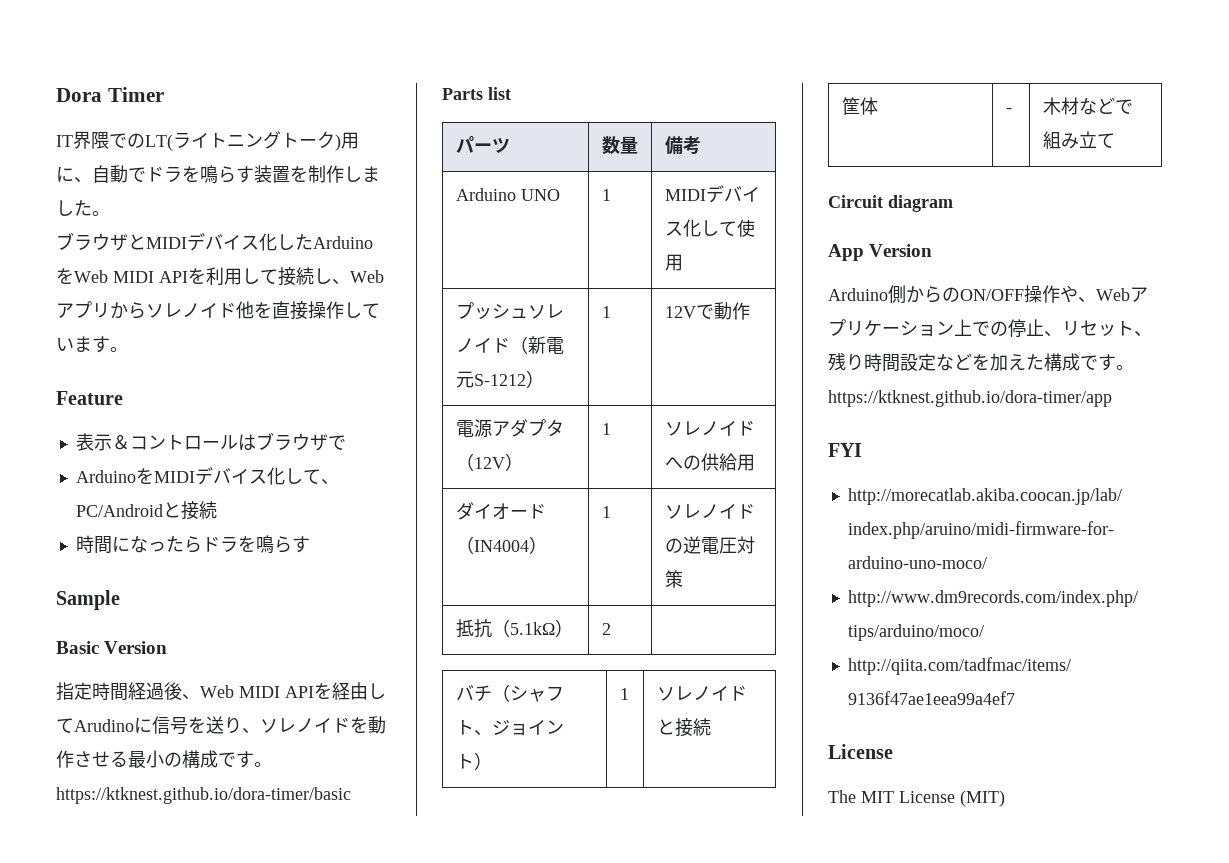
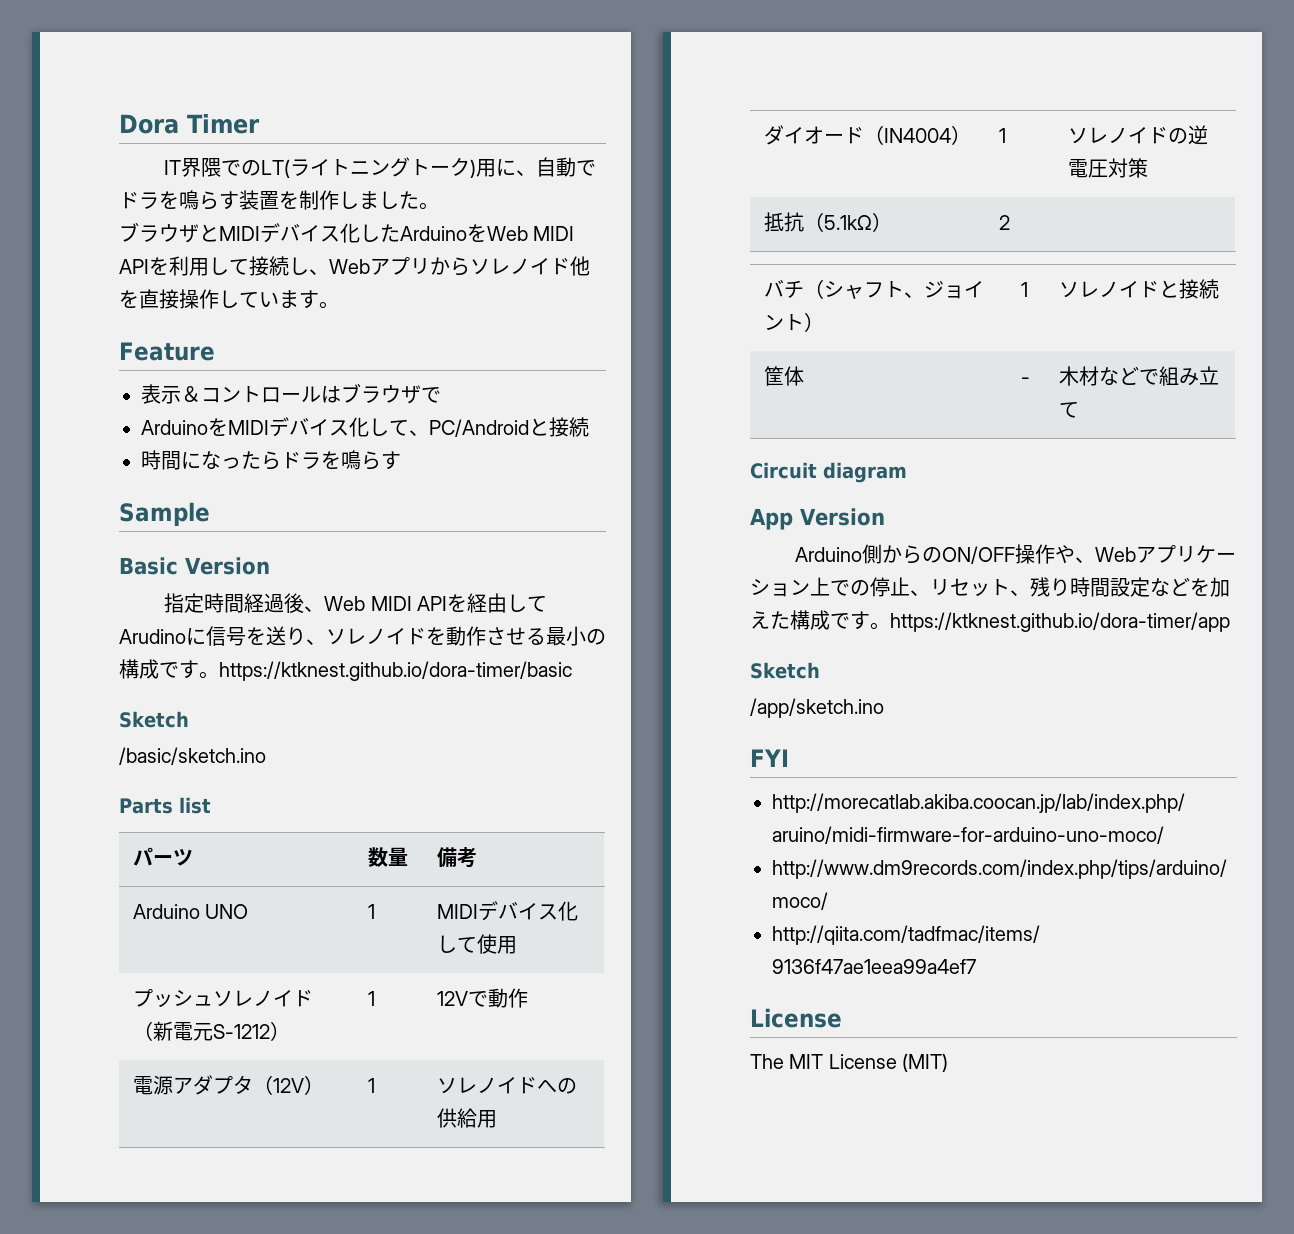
(351, 795) none -> [119,711,189,728] [119,747,266,765] // Sketch // /basic/sketch.ino
(1112, 398) none -> [750,662,820,679] [750,698,884,718] // Sketch // /app/sketch.ino

